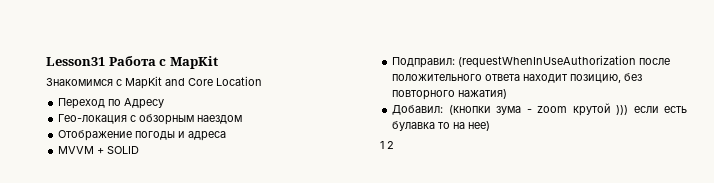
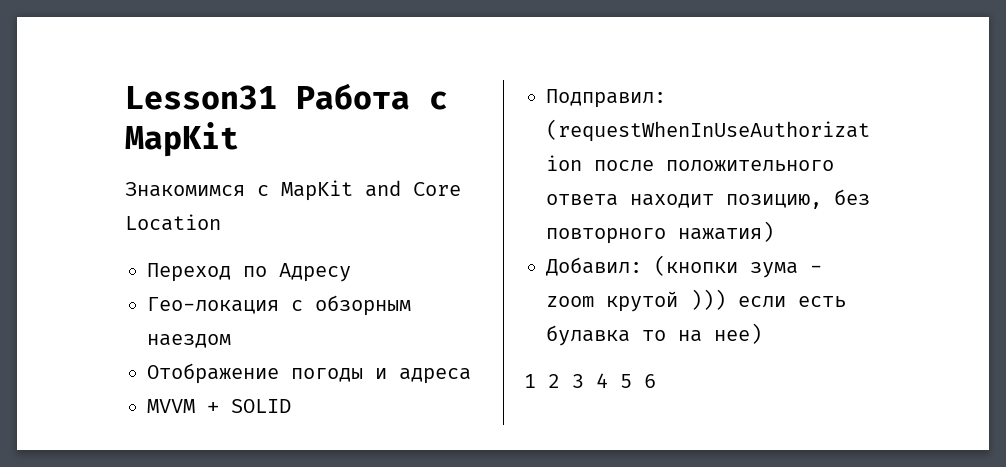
(394, 145) none -> [572,373,656,388] 3 4 5 6

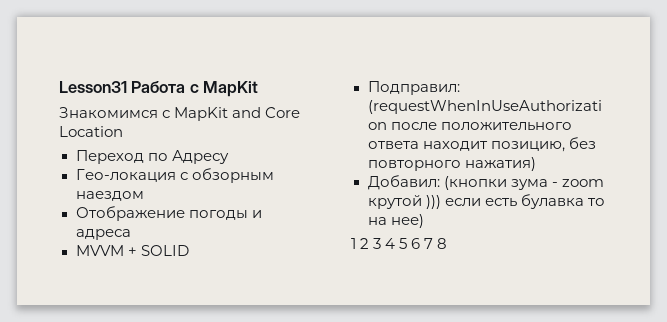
(656, 381) none -> [424,238,448,249] 7 8

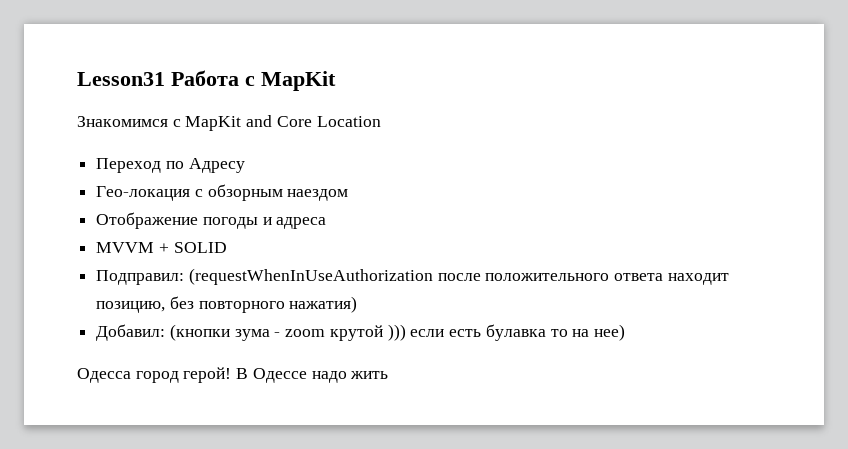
[351,238,448,249] 1 2 3 4 5 6 7 8 -> [77,367,389,383] Одесса город герой! В Одессе надо жить

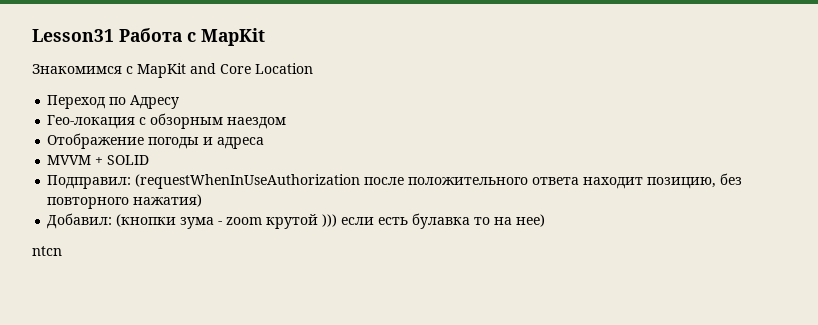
[77,367,389,383] Одесса город герой! В Одессе надо жить -> [32,246,62,256] ntcn

